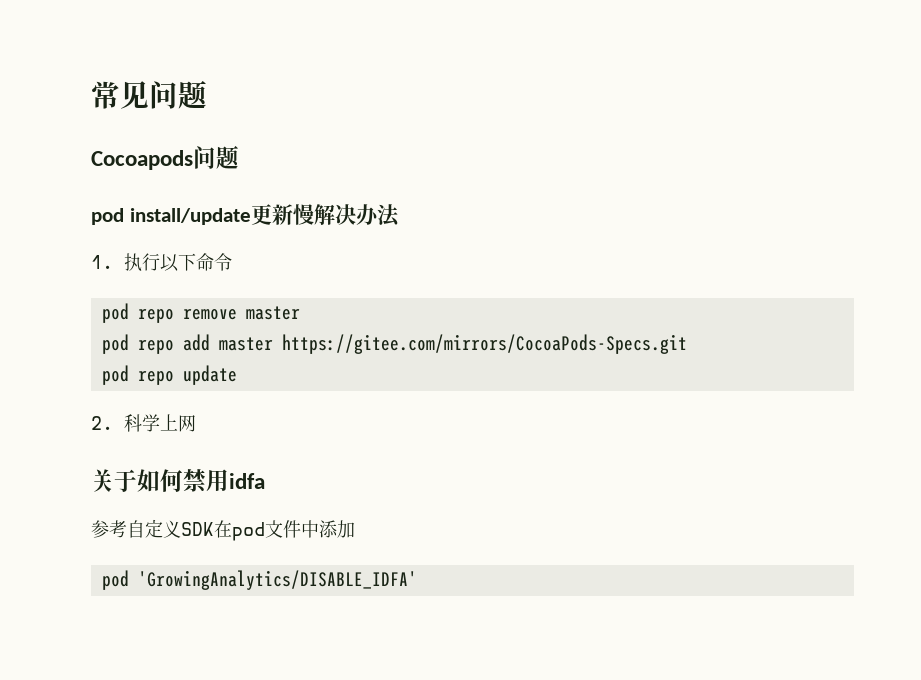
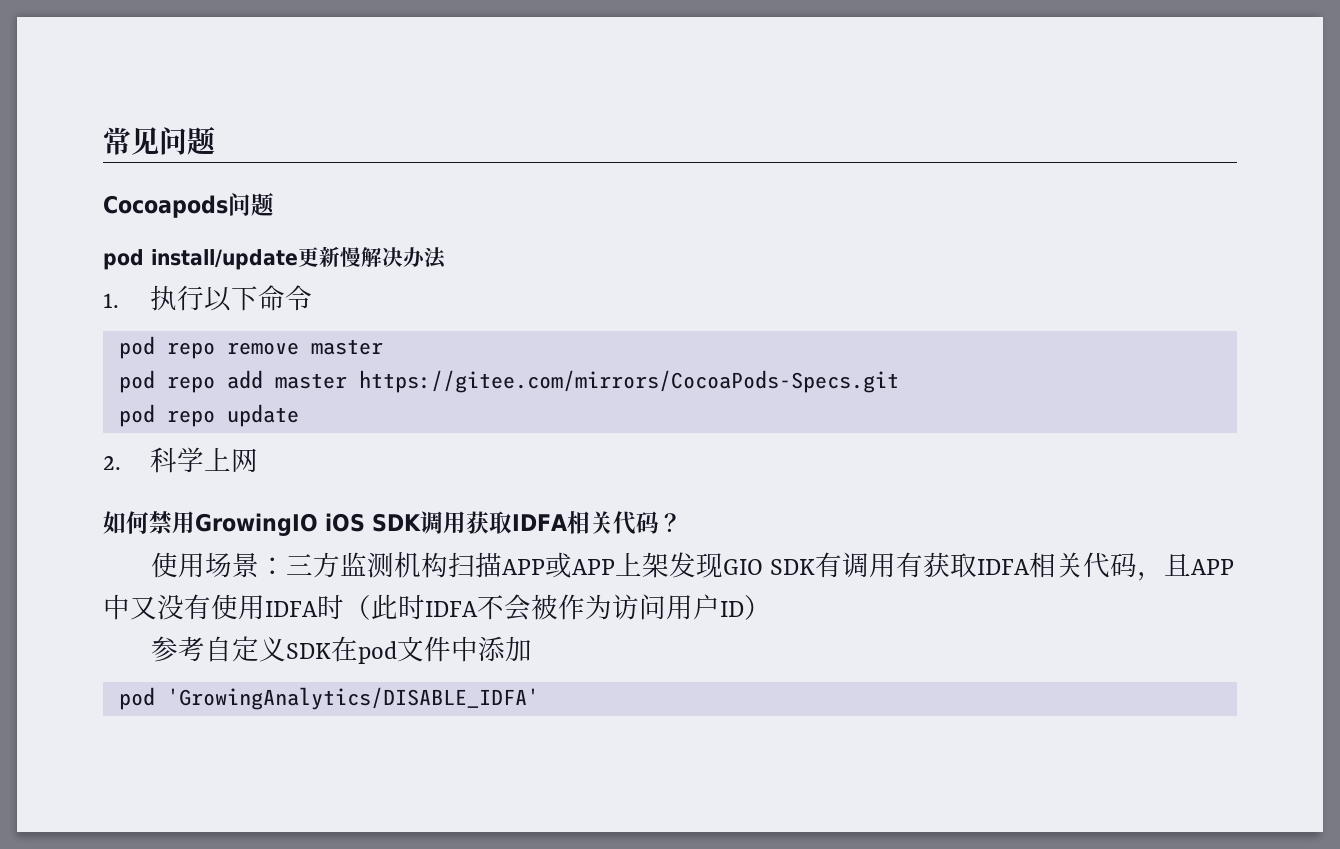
[91,469,137,492] 关于 -> (258, 460) none
[229,473,265,489] idfa -> [195,511,682,536] [151,552,1235,581] [103,594,771,621] GrowingIO iOS SDK调用获取IDFA相关代码？ // 使用场景：三方监测机构扫描APP或APP上架发现GIO SDK有调用有获取IDFA相关代码，且APP中又没有使用IDFA时（此时IDFA不会被作为访问用户ID）

